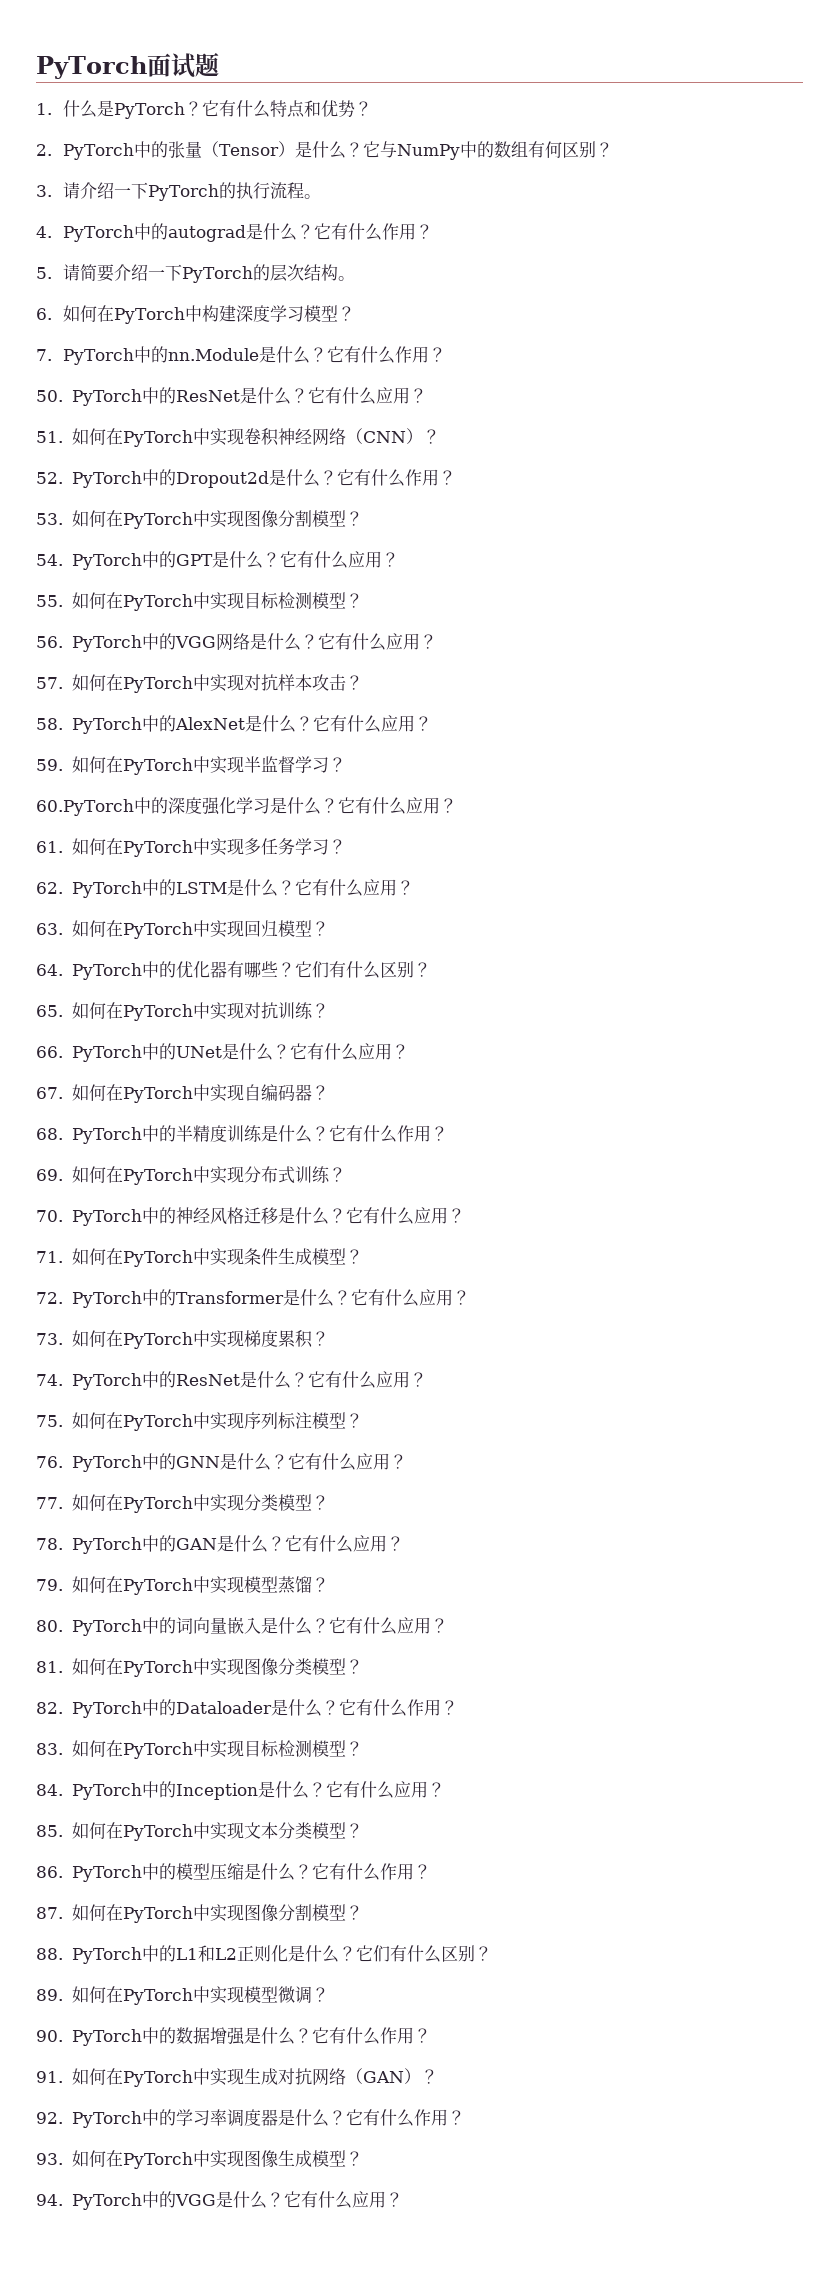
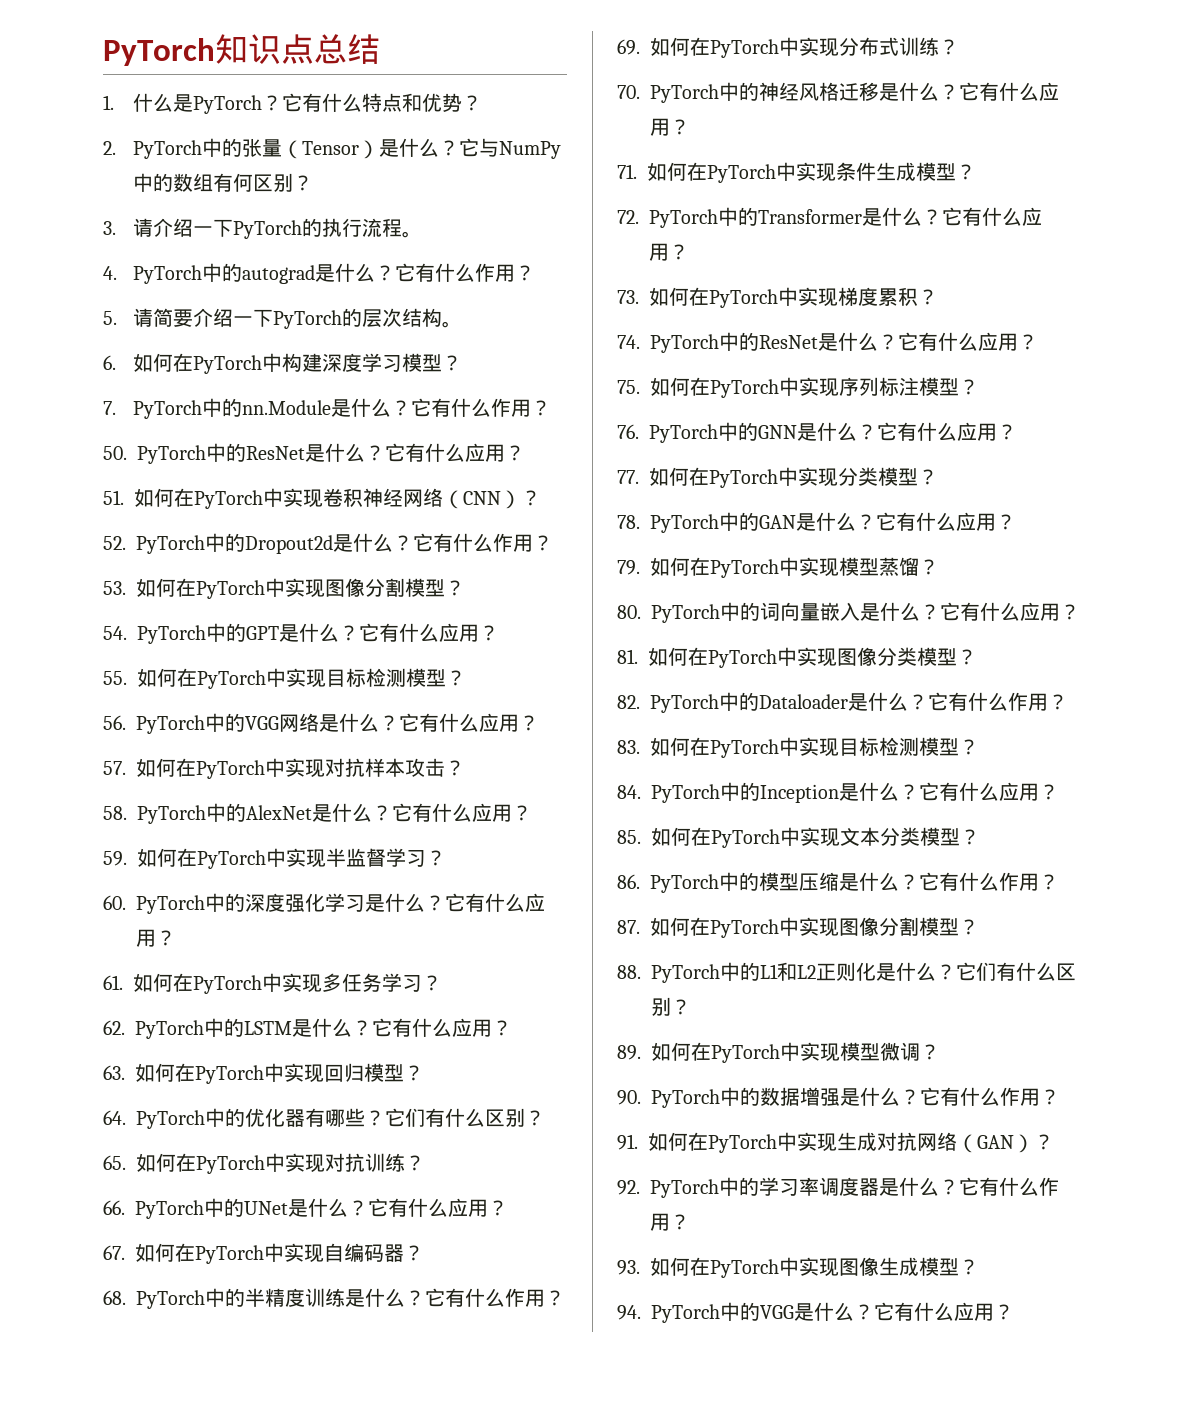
[36,52,219,79] PyTorch面试题 -> [103,34,380,66] PyTorch知识点总结
[36,799,134,816] 60.PyTorch -> [103,895,205,914] 60. PyTorch

